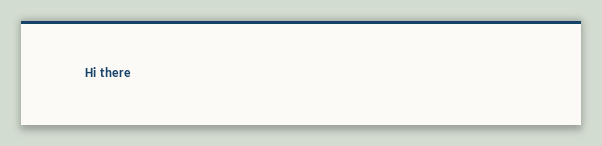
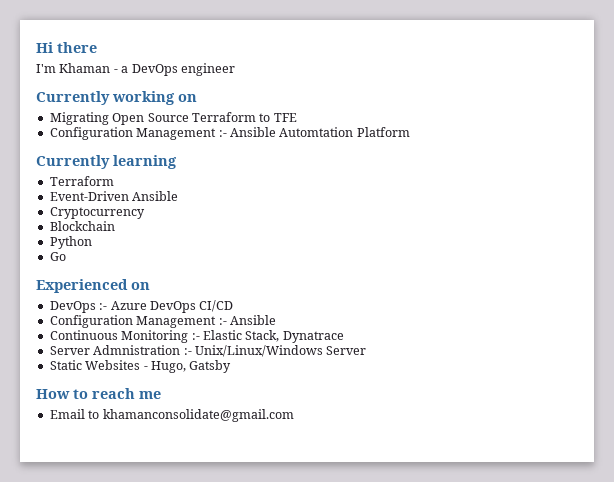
(131, 72) none -> [36,63,235,76] [36,91,197,105] [49,112,297,125] [49,127,410,140] [36,155,177,169] [49,176,114,186] [49,191,179,201] [49,207,145,219] [49,221,115,231] [49,236,92,249] [49,252,66,261] [36,279,150,293] [49,300,234,313] [49,315,276,328] [49,330,344,343] [49,345,367,357] [49,360,232,373] [36,388,161,399] [49,409,294,422] // I'm Khaman - a DevOps engineer // Currently working on // Migrating Open Source Terraform to TFE // Configuration Management :- Ansible Automtation Platform // Currently learning // Terraform // Event-Driven Ansible // Cryptocurrency // Blockchain // Python // Go // Experienced on // DevOps :- Azure DevOps CI/CD // Configuration Management :- Ansible // Continuous Monitoring :- Elastic Stack, Dynatrace // Server Admnistration :- Unix/Linux/Windows Server // Static Websites - Hugo, Gatsby // How to reach me // Email to khamanconsolidate@gmail.com

